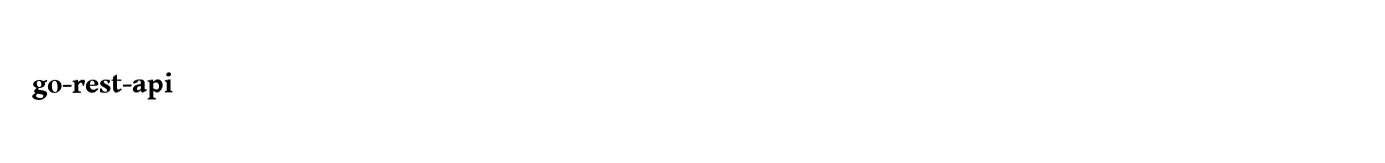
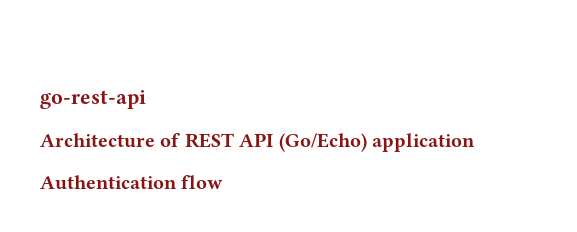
(174, 86) none -> [40,133,475,152] [40,175,224,190] // Architecture of REST API (Go/Echo) application // Authentication flow

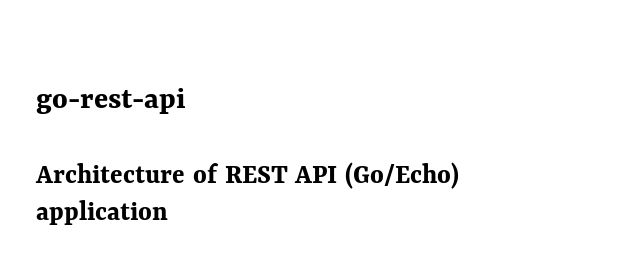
[40,175,224,190] // Authentication flow -> (168, 212) none

